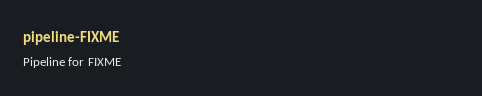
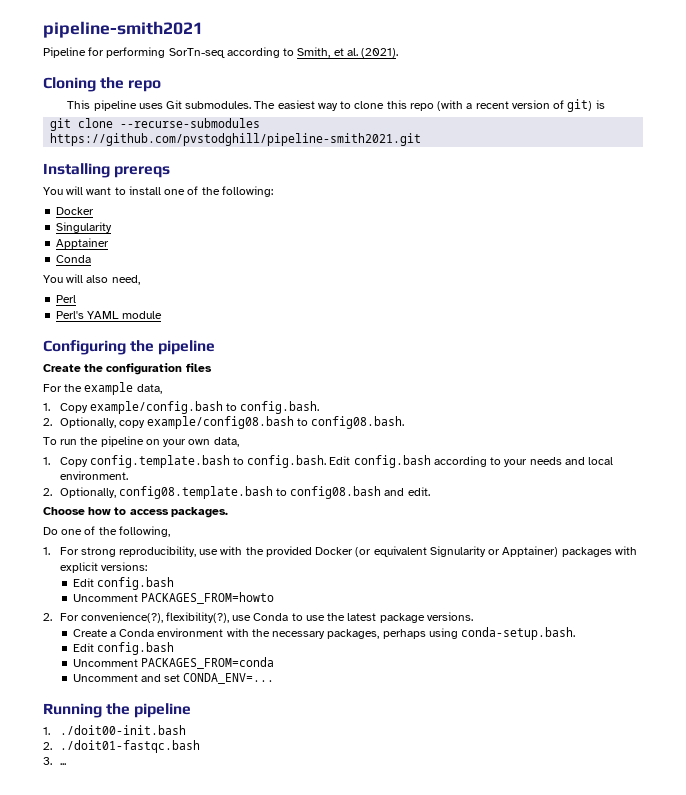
[23,31,119,45] pipeline-FIXME -> [43,21,203,38] pipeline-smith2021
[87,58,121,66] FIXME -> [106,47,399,58] [43,77,162,92] [67,99,605,112] [50,118,261,131] [50,133,422,146] [43,163,171,178] [43,186,273,197] [56,207,95,215] [56,222,113,233] [56,238,110,249] [56,255,92,263] [43,274,140,285] [56,295,77,303] [56,311,162,319] [43,340,216,355] [43,363,212,375] [43,382,162,395] [43,401,320,414] [43,416,405,429] [43,436,239,447] [43,455,614,468] [59,471,128,480] [43,486,430,499] [43,507,228,518] [43,526,170,537] [43,546,637,557] [59,562,147,573] [72,577,174,590] [72,592,274,604] [43,612,473,623] [72,627,576,640] [72,642,174,655] [72,657,274,669] [72,673,275,684] [43,703,192,718] [43,725,186,735] [43,740,200,753] [43,757,66,765] performing SorTn-seq according to Smith, et al. (2021). // Cloning the repo // This pipeline uses Git submodules. The easiest way to clone this repo (with a recent version of git) is // git clone --recurse-submodules https://github.com/pvstodghill/pipeline-smith2021.git // Installing prereqs // You will want to install one of the following: // Docker // Singularity // Apptainer // Conda // You will also need, // Perl // Perl's YAML module // Configuring the pipeline // Create the configuration files // For the example data, // 1. Copy example/config.bash to config.bash. // 2. Optionally, copy example/config08.bash to config08.bash. // To run the pipeline on your own data, // 1. Copy config.template.bash to config.bash. Edit config.bash according to your needs and local environment. // 2. Optionally, config08.template.bash to config08.bash and edit. // Choose how to access packages. // Do one of the following, // 1. For strong reproducibility, use with the provided Docker (or equivalent Signularity or Apptainer) packages with explicit versions: // Edit config.bash // Uncomment PACKAGES_FROM=howto // 2. For convenience(?), flexibility(?), use Conda to use the latest package versions. // Create a Conda environment with the necessary packages, perhaps using conda-setup.bash. // Edit config.bash // Uncomment PACKAGES_FROM=conda // Uncomment and set CONDA_ENV=... // Running the pipeline // 1. ./doit00-init.bash // 2. ./doit01-fastqc.bash // 3. ...

